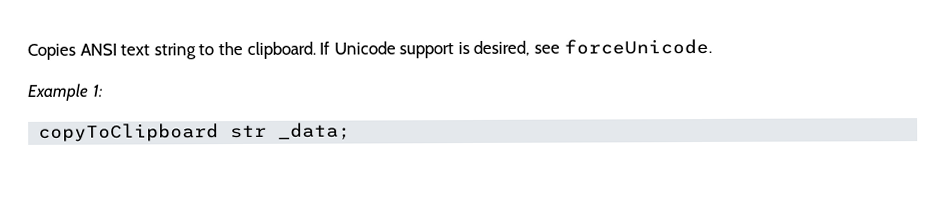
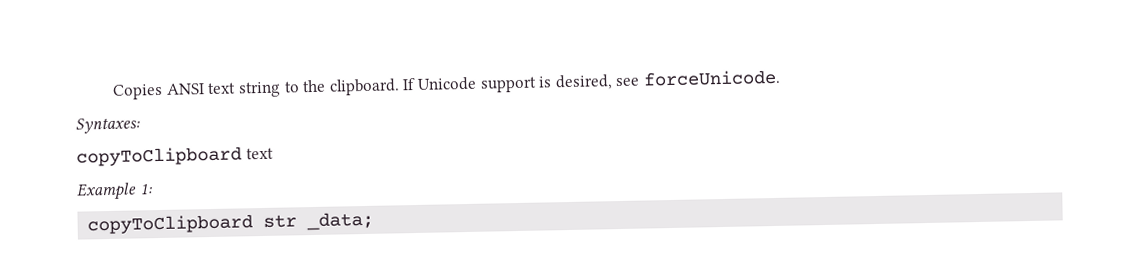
(712, 46) none -> [75,117,140,134] [76,146,274,167] // Syntaxes: // copyToClipboard text

